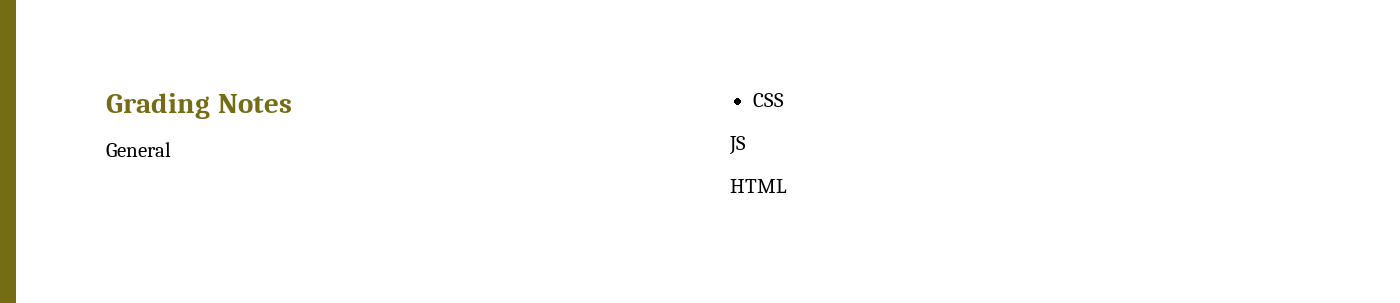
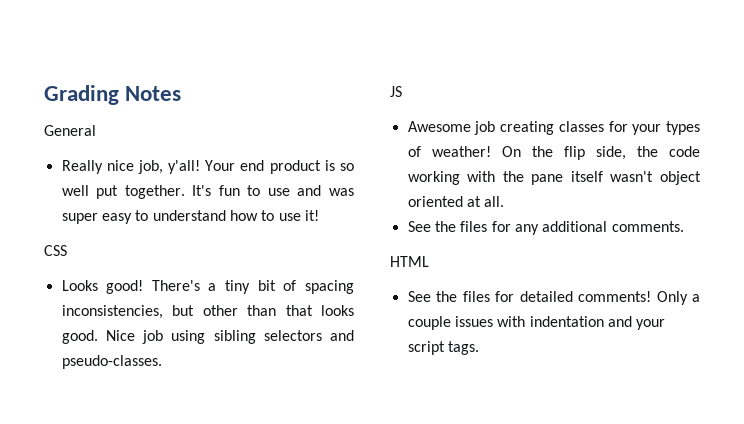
[752,93,784,107] [729,136,746,155] [730,179,787,193] CSS // JS // HTML -> [61,160,355,174] [61,185,355,199] [61,210,319,224] [44,245,67,256] [61,280,354,294] [61,305,354,319] [61,330,354,344] [61,355,162,369] [390,86,402,97] [407,121,700,135] [407,146,700,160] [407,171,701,185] [407,196,505,207] [407,221,684,235] [390,256,429,267] [407,291,700,305] [407,316,666,330] [407,341,479,355] Really nice job, y'all! Your end product is so well put together. It's fun to use and was super easy to understand how to use it! // CSS // Looks good! There's a tiny bit of spacing inconsistencies, but other than that looks good. Nice job using sibling selectors and pseudo-classes. // JS // Awesome job creating classes for your types of weather! On the flip side, the code working with the pane itself wasn't object oriented at all. // See the files for any additional comments. // HTML // See the files for detailed comments! Only a couple issues with indentation and your script tags.

